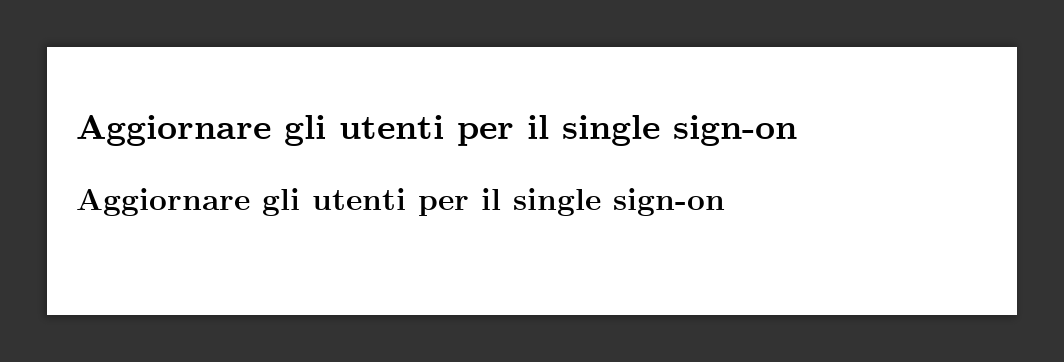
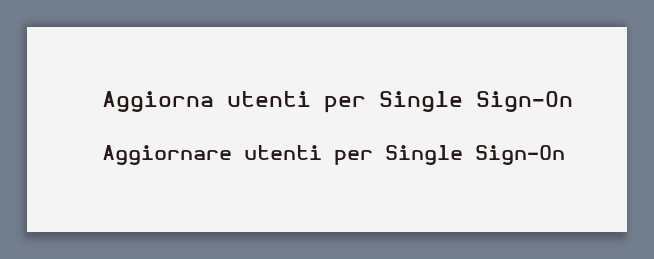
[76,115,797,146] [76,188,725,216] Aggiornare gli utenti per il single sign-on // Aggiornare gli utenti per il single sign-on -> [102,91,573,113] [102,145,565,165] Aggiorna utenti per Single Sign-On // Aggiornare utenti per Single Sign-On

